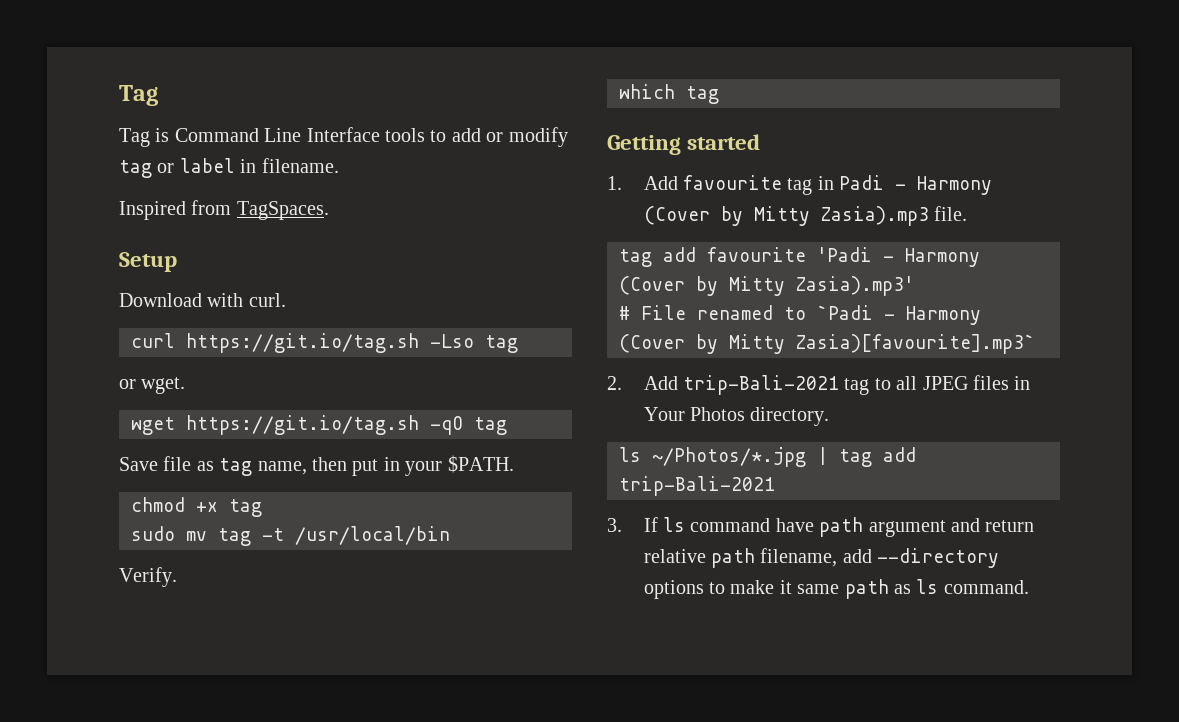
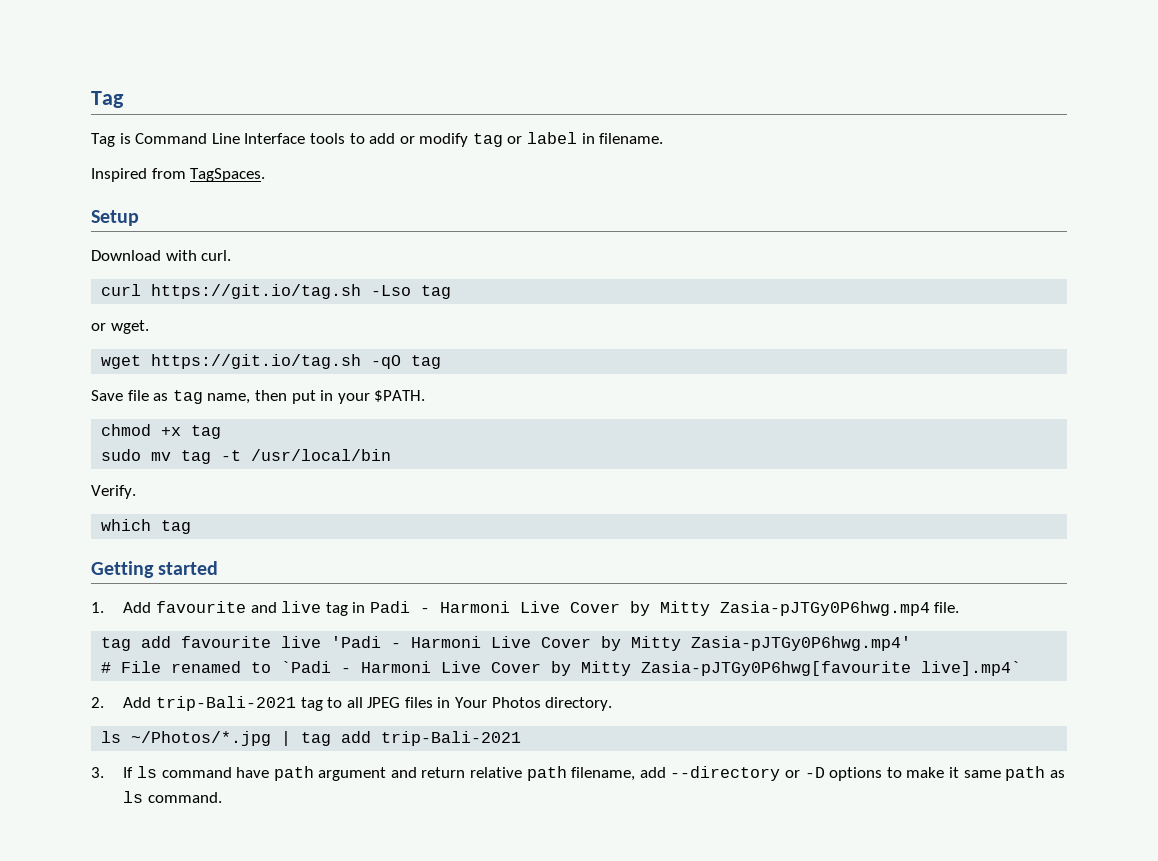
(782, 182) none -> [250,601,322,613] and live
[917,176,993,195] [643,206,929,226] Harmony (Cover by Mitty Zasia).mp3 -> [439,601,930,616] Harmoni Live Cover by Mitty Zasia-pJTGy0P6hwg.mp4
[817,247,980,267] [619,276,914,296] 'Padi - Harmony (Cover by Mitty Zasia).mp3' -> [281,636,912,651] live 'Padi - Harmoni Live Cover by Mitty Zasia-pJTGy0P6hwg.mp4'
[906,306,981,325] [619,334,1035,354] Harmony (Cover by Mitty Zasia)[favourite].mp3` -> [361,661,1022,676] Harmoni Live Cover by Mitty Zasia-pJTGy0P6hwg[favourite live].mp4`
(1000, 558) none -> [785,767,825,778] or -D

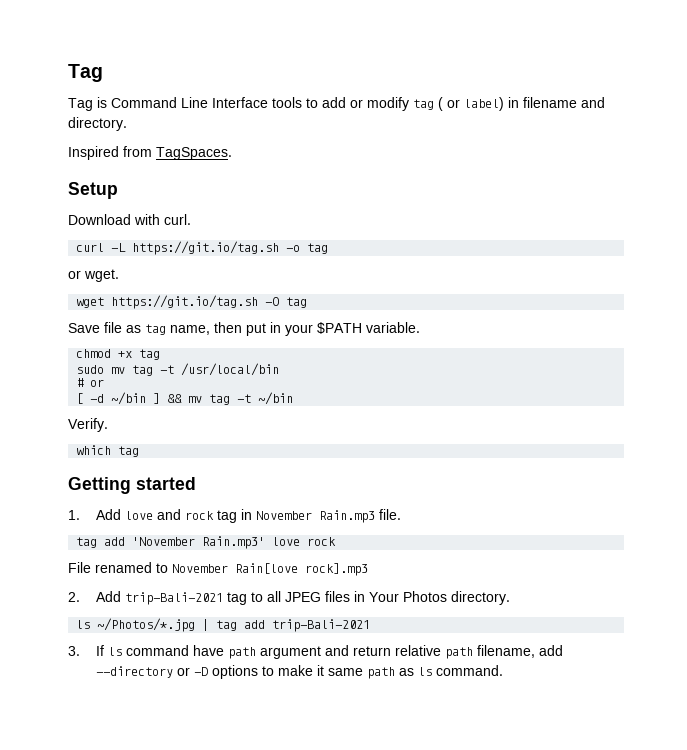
[507,132,664,144] or label in filename. -> [438,97,605,111] [68,117,127,131] ( or label) in filename and directory.
[151,284,412,299] https://git.io/tag.sh -Lso -> [111,241,301,255] -L https://git.io/tag.sh -o
[371,355,402,369] -qO -> [265,297,280,306] -O
[374,390,426,402] $PATH. -> [317,322,420,334] $PATH variable.
(392, 455) none -> [76,378,105,387] [76,392,294,405] // # or // [ -d ~/bin ] && mv tag -t ~/bin
[155,601,960,616] [101,636,912,651] [101,661,1022,676] favourite and live tag in Padi - Harmoni Live Cover by Mitty Zasia-pJTGy0P6hwg.mp4 file. // tag add favourite live 'Padi - Harmoni Live Cover by Mitty Zasia-pJTGy0P6hwg.mp4' // # File renamed to `Padi - Harmoni Live Cover by Mitty Zasia-pJTGy0P6hwg[favourite live].mp4` -> [124,509,401,523] [76,536,337,549] [68,562,368,576] love and rock tag in November Rain.mp3 file. // tag add 'November Rain.mp3' love rock // File renamed to November Rain[love rock].mp3

